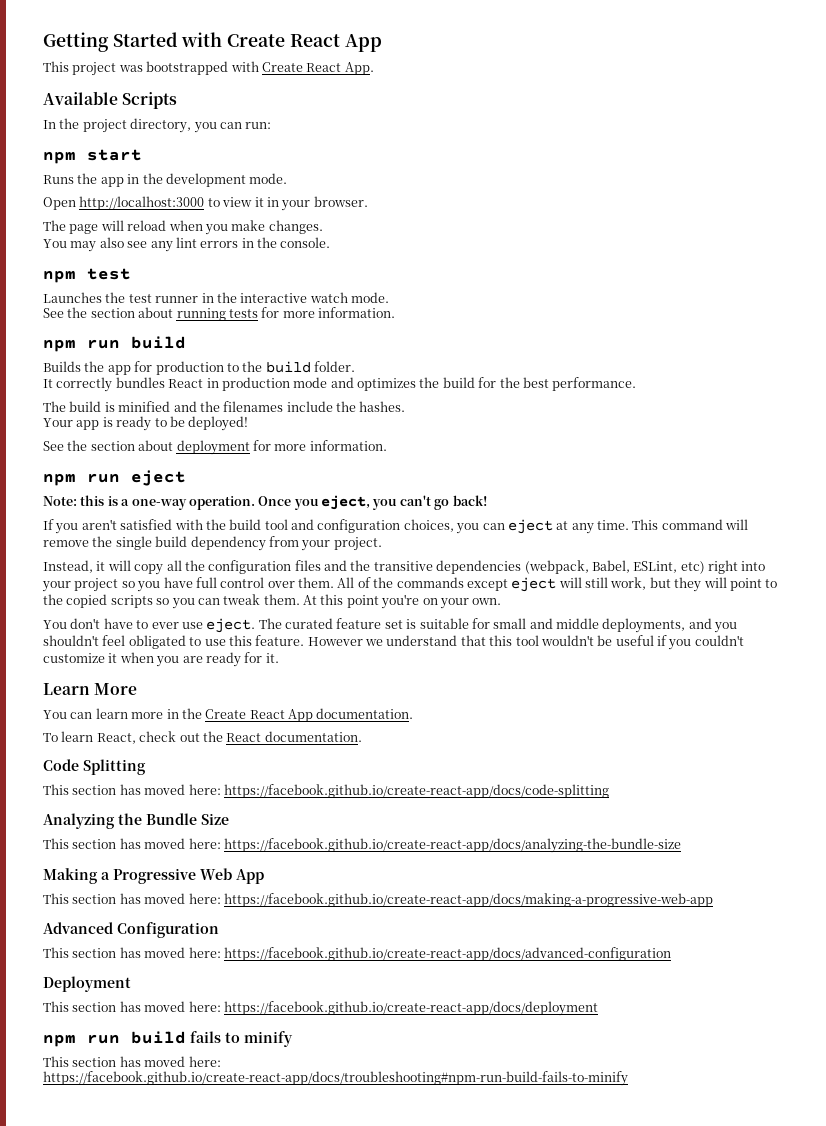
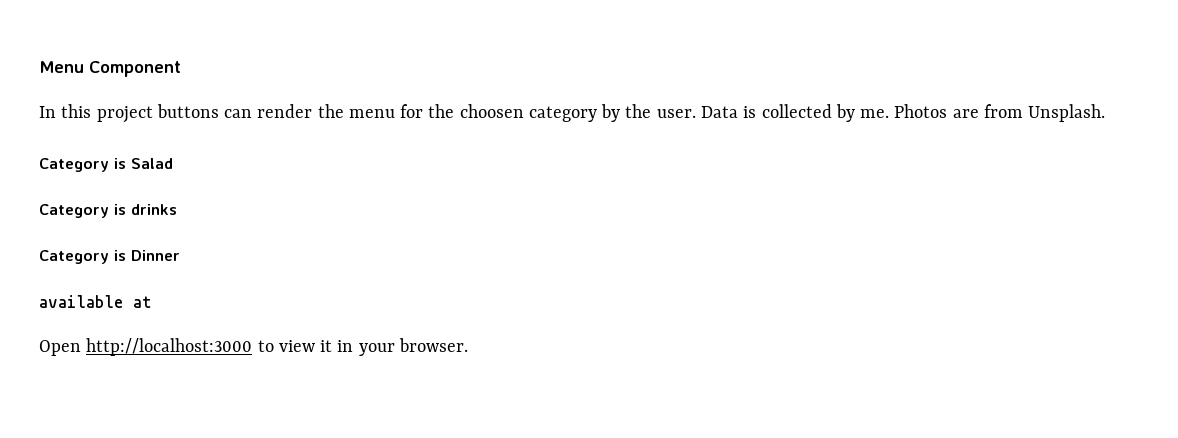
[43,32,382,52] [43,61,374,76] [43,91,178,109] [43,118,272,133] [43,149,142,164] [43,173,288,187] Getting Started with Create React App // This project was bootstrapped with Create React App. // Available Scripts // In the project directory, you can run: // npm start // Runs the app in the development mode. -> [39,61,181,77] [39,104,1106,123] [39,158,173,172] [39,204,177,218] [39,250,180,264] [39,295,152,308] Menu Component // In this project buttons can render the menu for the choosen category by the user. Data is collected by me. Photos are from Unsplash. // Category is Salad // Category is drinks // Category is Dinner // available at
[43,220,323,235] [43,237,331,252] [43,268,131,283] [43,292,389,303] [43,307,395,321] [43,336,186,352] [43,361,355,375] [43,377,637,392] [43,401,406,412] [43,416,249,431] [43,440,387,455] [43,470,186,486] [43,495,487,510] [43,519,749,534] [43,536,382,551] [43,560,766,575] [42,577,778,592] [43,594,502,609] [43,618,738,633] [43,635,744,650] [43,652,279,667] [43,683,138,695] [43,708,414,722] [43,731,362,744] [43,759,146,775] [43,784,609,798] [43,813,229,829] [43,838,681,853] [43,868,264,884] [43,893,713,907] [43,922,219,938] [43,947,671,961] [43,976,131,992] [43,1001,598,1016] [43,1031,293,1047] [43,1056,221,1067] [43,1071,628,1086] // The page will reload when you make changes. // You may also see any lint errors in the console. // npm test // Launches the test runner in the interactive watch mode. // See the section about running tests for more information. // npm run build // Builds the app for production to the build folder. // It correctly bundles React in production mode and optimizes the build for the best performance. // The build is minified and the filenames include the hashes. // Your app is ready to be deployed! // See the section about deployment for more information. // npm run eject // Note: this is a one-way operation. Once you eject, you can't go back! // If you aren't satisfied with the build tool and configuration choices, you can eject at any time. This command will remove the single build dependency from your project. // Instead, it will copy all the configuration files and the transitive dependencies (webpack, Babel, ESLint, etc) right into your project so you have full control over them. All of the commands except eject will still work, but they will point to the copied scripts so you can tweak them. At this point you're on your own. // You don't have to ever use eject. The curated feature set is suitable for small and middle deployments, and you shouldn't feel obligated to use this feature. However we understand that this tool wouldn't be useful if you couldn't customize it when you are ready for it. // Learn More // You can learn more in the Create React App documentation. // To learn React, check out the React documentation. // Code Splitting // This section has moved here: https://facebook.github.io/create-react-app/docs/code-splitting // Analyzing the Bundle Size // This section has moved here: https://facebook.github.io/create-react-app/docs/analyzing-the-bundle-size // Making a Progressive Web App // This section has moved here: https://facebook.github.io/create-react-app/docs/making-a-progressive-web-app // Advanced Configuration // This section has moved here: https://facebook.github.io/create-react-app/docs/advanced-configuration // Deployment // This section has moved here: https://facebook.github.io/create-react-app/docs/deployment // npm run build fails to minify // This section has moved here: https://facebook.github.io/create-react-app/docs/troubleshooting#npm-run-build-fails-to-minify -> (468, 345) none

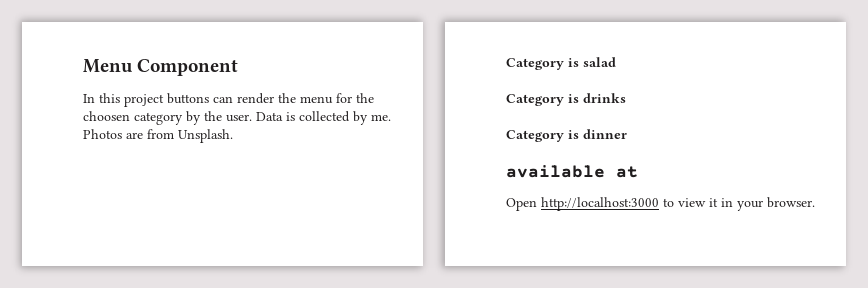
[131,158,173,169] Salad -> [583,57,616,67] salad
[131,250,180,261] Dinner -> [583,129,627,139] dinner

